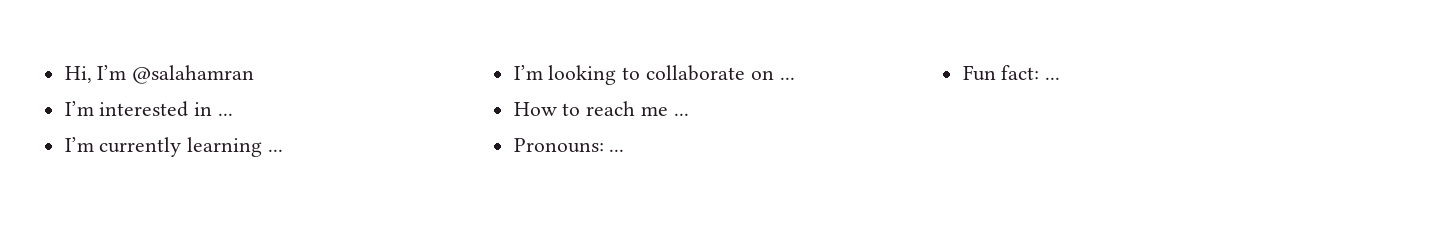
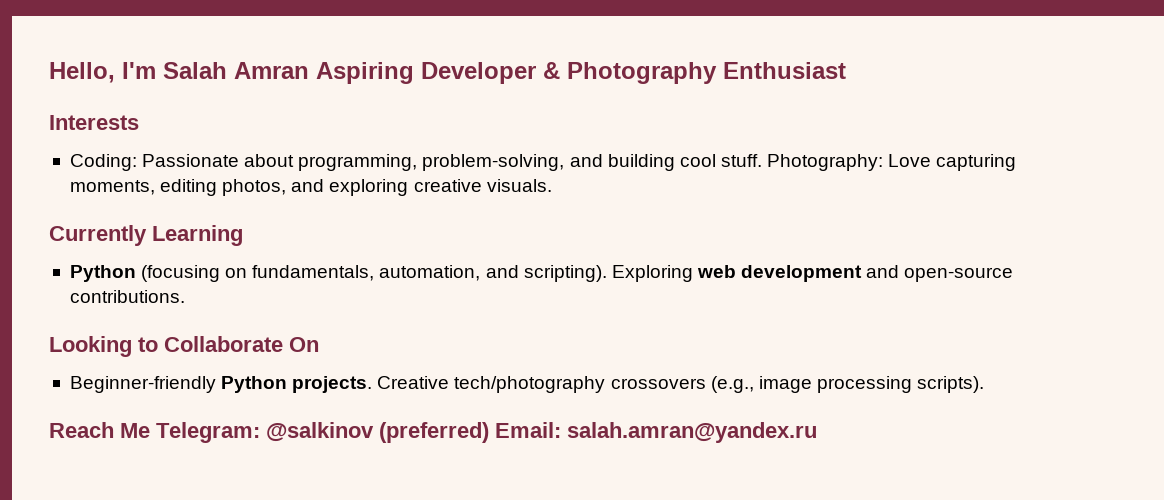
[64,65,255,84] [64,101,234,117] [64,137,284,157] [513,65,795,85] [513,101,689,116] [513,138,625,153] [962,65,1061,81] Hi, I’m @salahamran // I’m interested in ... // I’m currently learning ... // I’m looking to collaborate on ... // How to reach me ... // Pronouns: ... // Fun fact: ... -> [49,62,846,84] [49,115,139,130] [69,154,1017,171] [69,179,552,196] [49,225,243,246] [69,265,1014,282] [69,290,185,303] [49,336,319,357] [69,376,985,393] [49,422,817,443] Hello, I'm Salah Amran Aspiring Developer & Photography Enthusiast // Interests // Coding: Passionate about programming, problem-solving, and building cool stuff. Photography: Love capturing moments, editing photos, and exploring creative visuals. // Currently Learning // Python (focusing on fundamentals, automation, and scripting). Exploring web development and open-source contributions. // Looking to Collaborate On // Beginner-friendly Python projects. Creative tech/photography crossovers (e.g., image processing scripts). // Reach Me Telegram: @salkinov (preferred) Email: salah.amran@yandex.ru

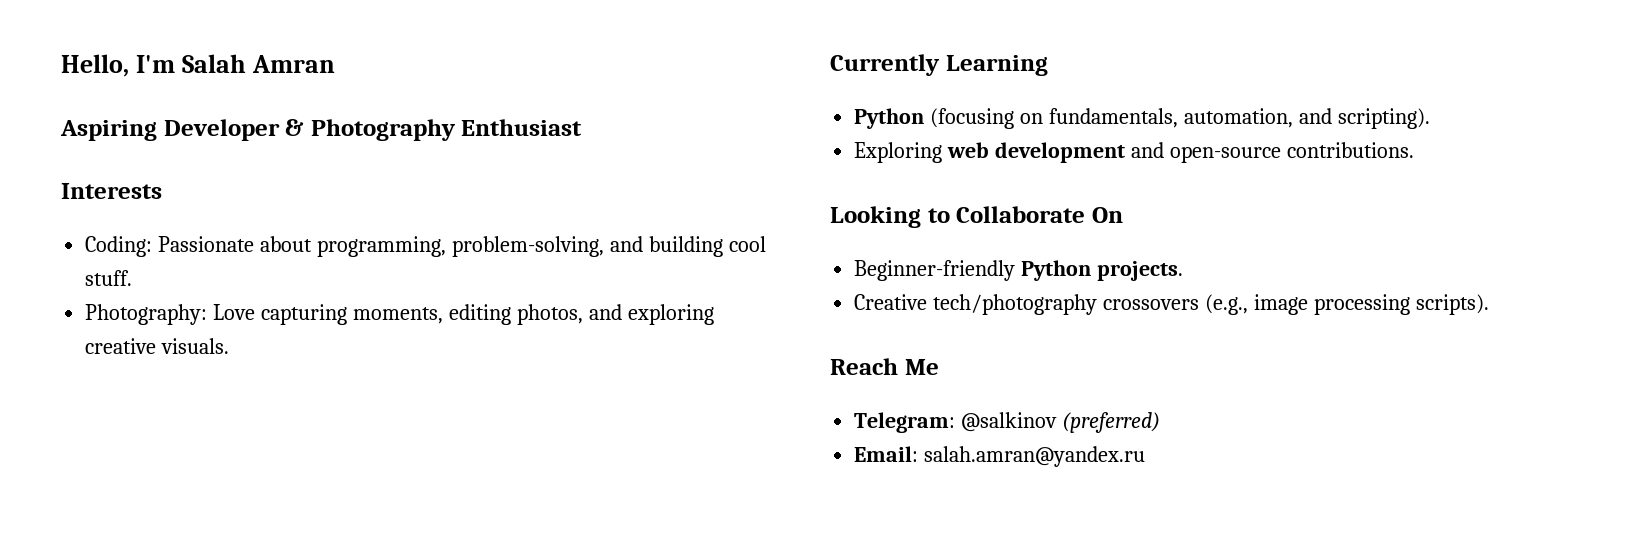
(309, 70) none -> (335, 64) //
(762, 160) none -> (133, 278) //
(607, 273) none -> (1430, 118) //
(373, 384) none -> (1184, 271) //
(150, 430) none -> (939, 367) //
(489, 432) none -> (1161, 422) //

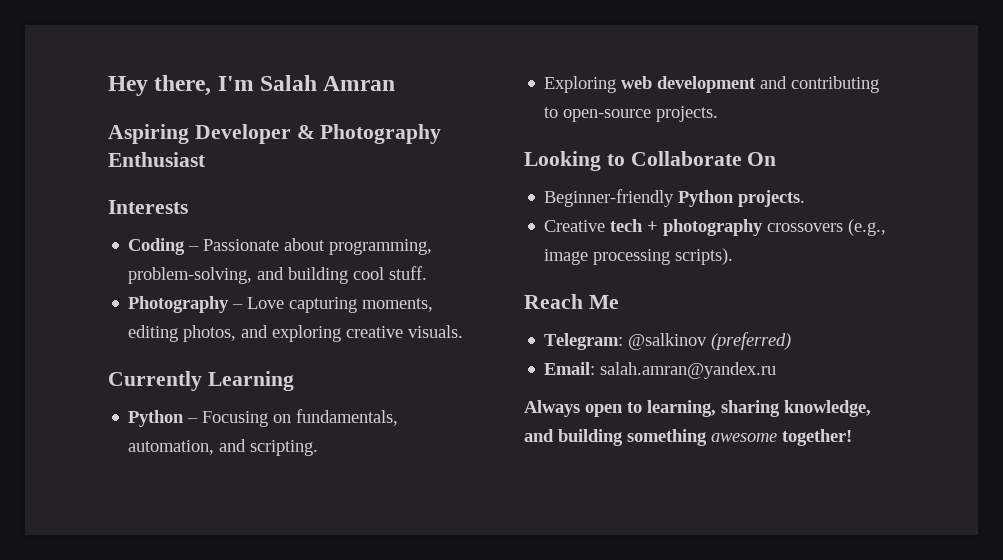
[61,54,129,77] Hello, -> [108,75,212,96] Hey there,
[85,236,153,257] Coding: -> [128,238,200,255] Coding –
[85,304,208,325] Photography: -> [128,296,244,313] Photography –
[930,108,1015,129] (focusing -> [187,411,269,427] – Focusing
[1337,108,1430,129] scripting). -> [250,440,319,456] scripting.
[1169,142,1414,163] open-source contributions. -> [791,76,880,93] [544,106,719,122] contributing to open-source projects.
[933,294,1098,315] tech/photography -> [610,219,764,236] tech + photography
(1146, 456) none -> [524,400,871,417] [524,429,852,446] // Always open to learning, sharing knowledge, and building something awesome together!

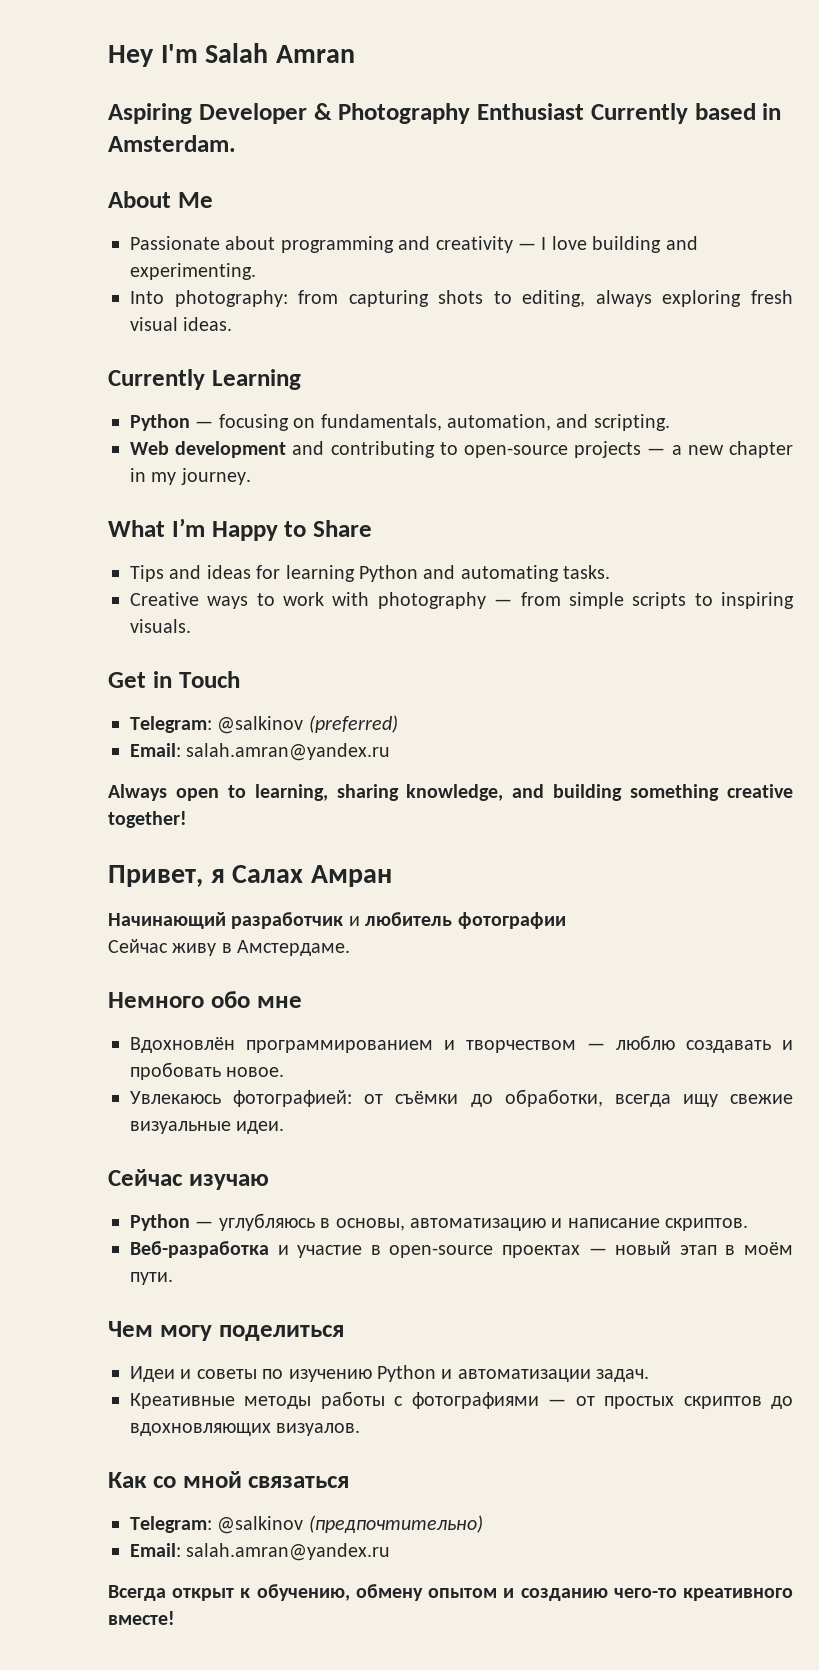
[154,75,212,96] there, -> (154, 56) none
[108,200,188,214] [128,238,433,255] [128,266,428,284] [128,296,434,313] [128,325,464,342] // Interests // Coding – Passionate about programming, problem-solving, and building cool stuff. // Photography – Love capturing moments, editing photos, and exploring creative visuals. -> [590,103,782,124] [108,135,236,152] [108,191,213,208] [130,236,698,253] [130,263,256,280] [130,290,793,307] [130,317,233,331] Currently based in Amsterdam. // About Me // Passionate about programming and creativity — I love building and experimenting. // Into photography: from capturing shots to editing, always exploring fresh visual ideas.
[187,411,269,427] – Focusing -> [195,414,289,431] — focusing
[544,76,653,93] Exploring web -> [130,441,169,455] Web
[656,106,719,122] [524,151,777,171] [544,189,806,207] [544,219,887,236] [544,248,734,265] [524,294,619,309] projects. // Looking to Collaborate On // Beginner-friendly Python projects. // Creative tech + photography crossovers (e.g., image processing scripts). // Reach Me -> [574,441,794,458] [130,468,251,485] [108,518,372,541] [130,565,611,582] [130,592,795,609] [130,619,191,633] [108,671,240,688] projects — a new chapter in my journey. // What I’m Happy to Share // Tips and ideas for learning Python and automating tasks. // Creative ways to work with photography — from simple scripts to inspiring visuals. // Get in Touch
[711,433,777,442] awesome -> [727,784,794,798] creative
(852, 437) none -> [108,865,392,887] [108,912,566,929] [108,939,351,956] [108,991,302,1008] [130,1035,793,1053] [130,1062,285,1080] [130,1089,793,1107] [130,1121,285,1134] [108,1169,269,1190] [130,1213,749,1231] [130,1241,794,1258] [130,1272,173,1285] [108,1321,344,1341] [130,1365,650,1382] [130,1391,794,1409] [130,1423,361,1436] [108,1471,350,1488] [130,1515,483,1534] [130,1543,391,1561] [108,1584,793,1601] [108,1611,175,1625] // Привет, я Салах Амран // Начинающий разработчик и любитель фотографии // Сейчас живу в Амстердаме. // Немного обо мне // Вдохновлён программированием и творчеством — люблю создавать и пробовать новое. // Увлекаюсь фотографией: от съёмки до обработки, всегда ищу свежие визуальные идеи. // Сейчас изучаю // Python — углубляюсь в основы, автоматизацию и написание скриптов. // Веб-разработка и участие в open-source проектах — новый этап в моём пути. // Чем могу поделиться // Идеи и советы по изучению Python и автоматизации задач. // Креативные методы работы с фотографиями — от простых скриптов до вдохновляющих визуалов. // Как со мной связаться // Telegram: @salkinov (предпочтительно) // Email: salah.amran@yandex.ru // Всегда открыт к обучению, обмену опытом и созданию чего-то креативного вместе!

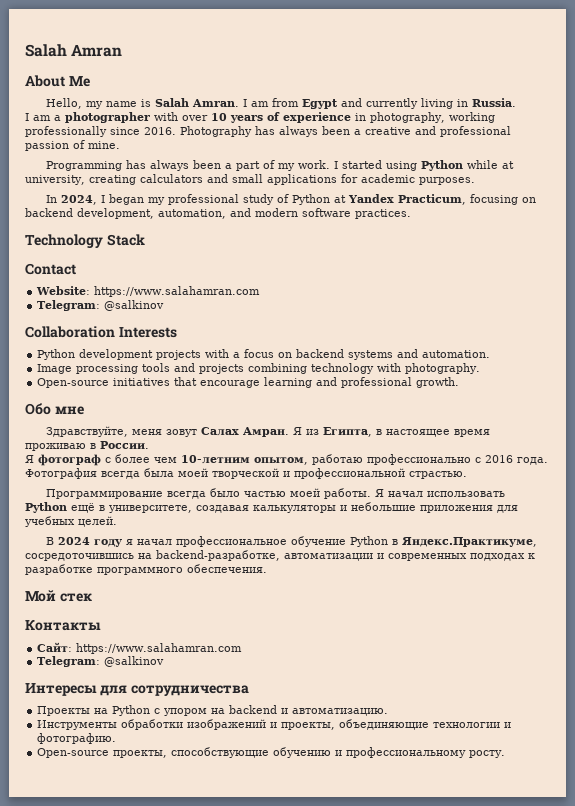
[108,44,198,67] Hey I'm -> (25, 50) none
[108,103,782,124] [108,135,236,152] [108,191,213,208] [130,236,698,253] [130,263,256,280] [130,290,793,307] [130,317,233,331] [108,369,301,390] [130,414,670,431] [130,441,794,458] [130,468,251,485] [108,518,372,541] [130,565,611,582] [130,592,795,609] [130,619,191,633] [108,671,240,688] [130,715,398,734] [130,743,391,761] [108,784,794,801] [108,811,187,828] [108,865,392,887] [108,912,566,929] [108,939,351,956] [108,991,302,1008] [130,1035,793,1053] [130,1062,285,1080] [130,1089,793,1107] [130,1121,285,1134] [108,1169,269,1190] [130,1213,749,1231] [130,1241,794,1258] [130,1272,173,1285] [108,1321,344,1341] [130,1365,650,1382] [130,1391,794,1409] [130,1423,361,1436] [108,1471,350,1488] [130,1515,483,1534] [130,1543,391,1561] [108,1584,793,1601] [108,1611,175,1625] Aspiring Developer & Photography Enthusiast Currently based in Amsterdam. // About Me // Passionate about programming and creativity — I love building and experimenting. // Into photography: from capturing shots to editing, always exploring fresh visual ideas. // Currently Learning // Python — focusing on fundamentals, automation, and scripting. // Web development and contributing to open-source projects — a new chapter in my journey. // What I’m Happy to Share // Tips and ideas for learning Python and automating tasks. // Creative ways to work with photography — from simple scripts to inspiring visuals. // Get in Touch // Telegram: @salkinov (preferred) // Email: salah.amran@yandex.ru // Always open to learning, sharing knowledge, and building something creative together! // Привет, я Салах Амран // Начинающий разработчик и любитель фотографии // Сейчас живу в Амстердаме. // Немного обо мне // Вдохновлён программированием и творчеством — люблю создавать и пробовать новое. // Увлекаюсь фотографией: от съёмки до обработки, всегда ищу свежие визуальные идеи. // Сейчас изучаю // Python — углубляюсь в основы, автоматизацию и написание скриптов. // Веб-разработка и участие в open-source проектах — новый этап в моём пути. // Чем могу поделиться // Идеи и советы по изучению Python и автоматизации задач. // Креативные методы работы с фотографиями — от простых скриптов до вдохновляющих визуалов. // Как со мной связаться // Telegram: @salkinov (предпочтительно) // Email: salah.amran@yandex.ru // Всегда открыт к обучению, обмену опытом и созданию чего-то креативного вместе! -> [25,75,90,87] [46,98,517,109] [25,112,495,123] [25,126,511,137] [25,140,120,151] [46,160,515,171] [25,174,475,185] [46,194,537,205] [25,208,411,219] [25,234,145,248] [25,263,76,275] [36,286,261,297] [37,300,165,311] [25,326,177,338] [37,349,491,360] [37,363,481,374] [37,377,460,388] [25,403,84,415] [46,426,491,437] [25,441,149,451] [25,454,548,466] [25,468,467,479] [46,488,506,499] [25,502,518,513] [25,516,117,527] [46,536,538,547] [25,550,535,561] [25,564,267,575] [25,590,92,602] [25,619,101,631] [37,642,243,654] [37,656,165,667] [25,683,249,696] [37,705,389,716] [37,719,512,730] [37,733,117,744] [37,747,506,758] About Me // Hello, my name is Salah Amran. I am from Egypt and currently living in Russia. // I am a photographer with over 10 years of experience in photography, working professionally since 2016. Photography has always been a creative and professional passion of mine. // Programming has always been a part of my work. I started using Python while at university, creating calculators and small applications for academic purposes. // In 2024, I began my professional study of Python at Yandex Practicum, focusing on backend development, automation, and modern software practices. // Technology Stack // Contact // Website: https://www.salahamran.com // Telegram: @salkinov // Collaboration Interests // Python development projects with a focus on backend systems and automation. // Image processing tools and projects combining technology with photography. // Open-source initiatives that encourage learning and professional growth. // Обо мне // Здравствуйте, меня зовут Салах Амран. Я из Египта, в настоящее время проживаю в России. // Я фотограф с более чем 10-летним опытом, работаю профессионально с 2016 года. Фотография всегда была моей творческой и профессиональной страстью. // Программирование всегда было частью моей работы. Я начал использовать Python ещё в университете, создавая калькуляторы и небольшие приложения для учебных целей. // В 2024 году я начал профессиональное обучение Python в Яндекс.Практикуме, сосредоточившись на backend-разработке, автоматизации и современных подходах к разработке программного обеспечения. // Мой стек // Контакты // Сайт: https://www.salahamran.com // Telegram: @salkinov // Интересы для сотрудничества // Проекты на Python с упором на backend и автоматизацию. // Инструменты обработки изображений и проекты, объединяющие технологии и фотографию. // Open-source проекты, способствующие обучению и профессиональному росту.

